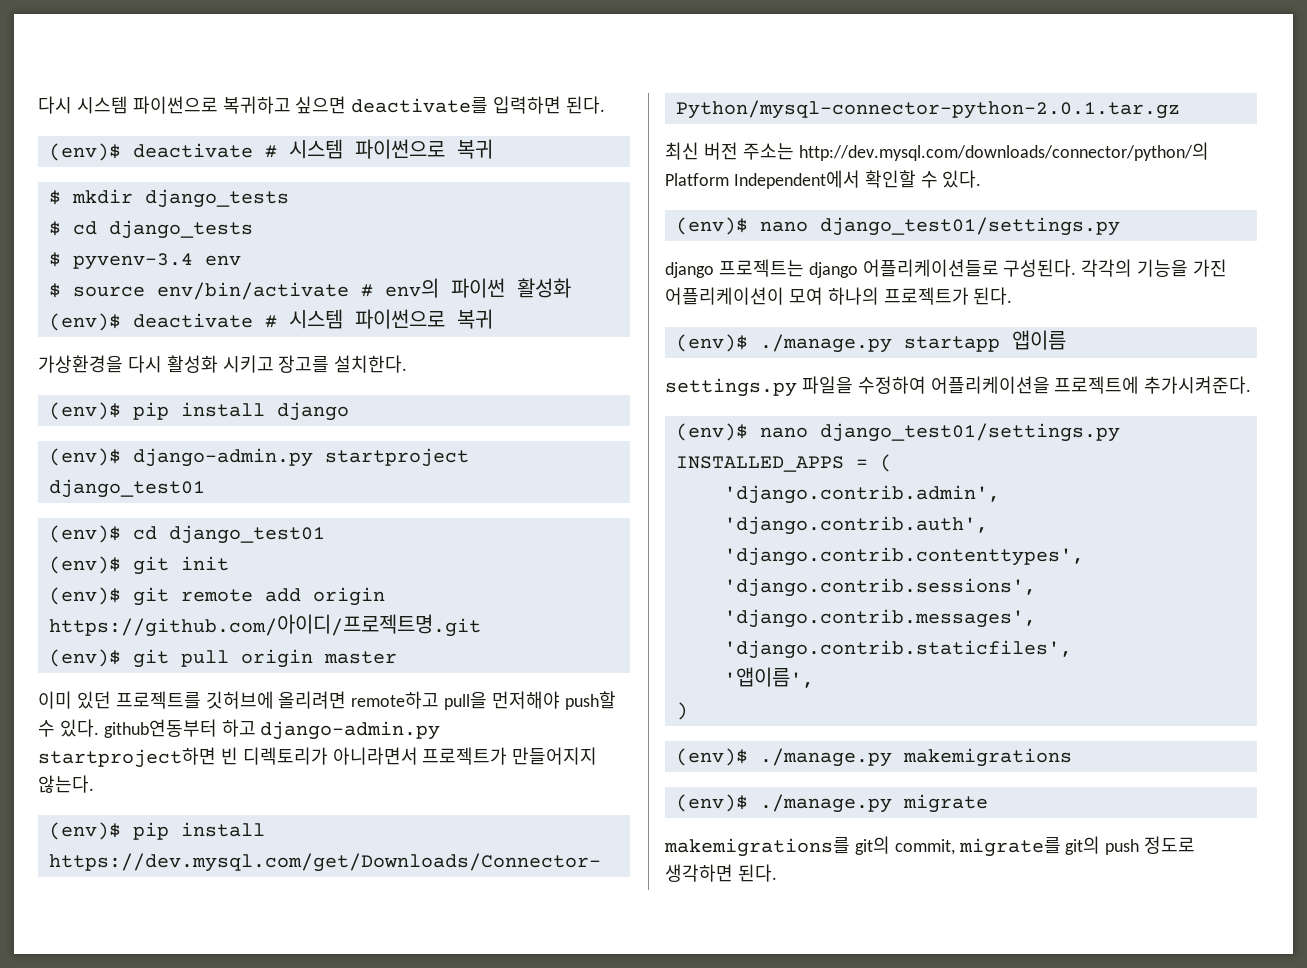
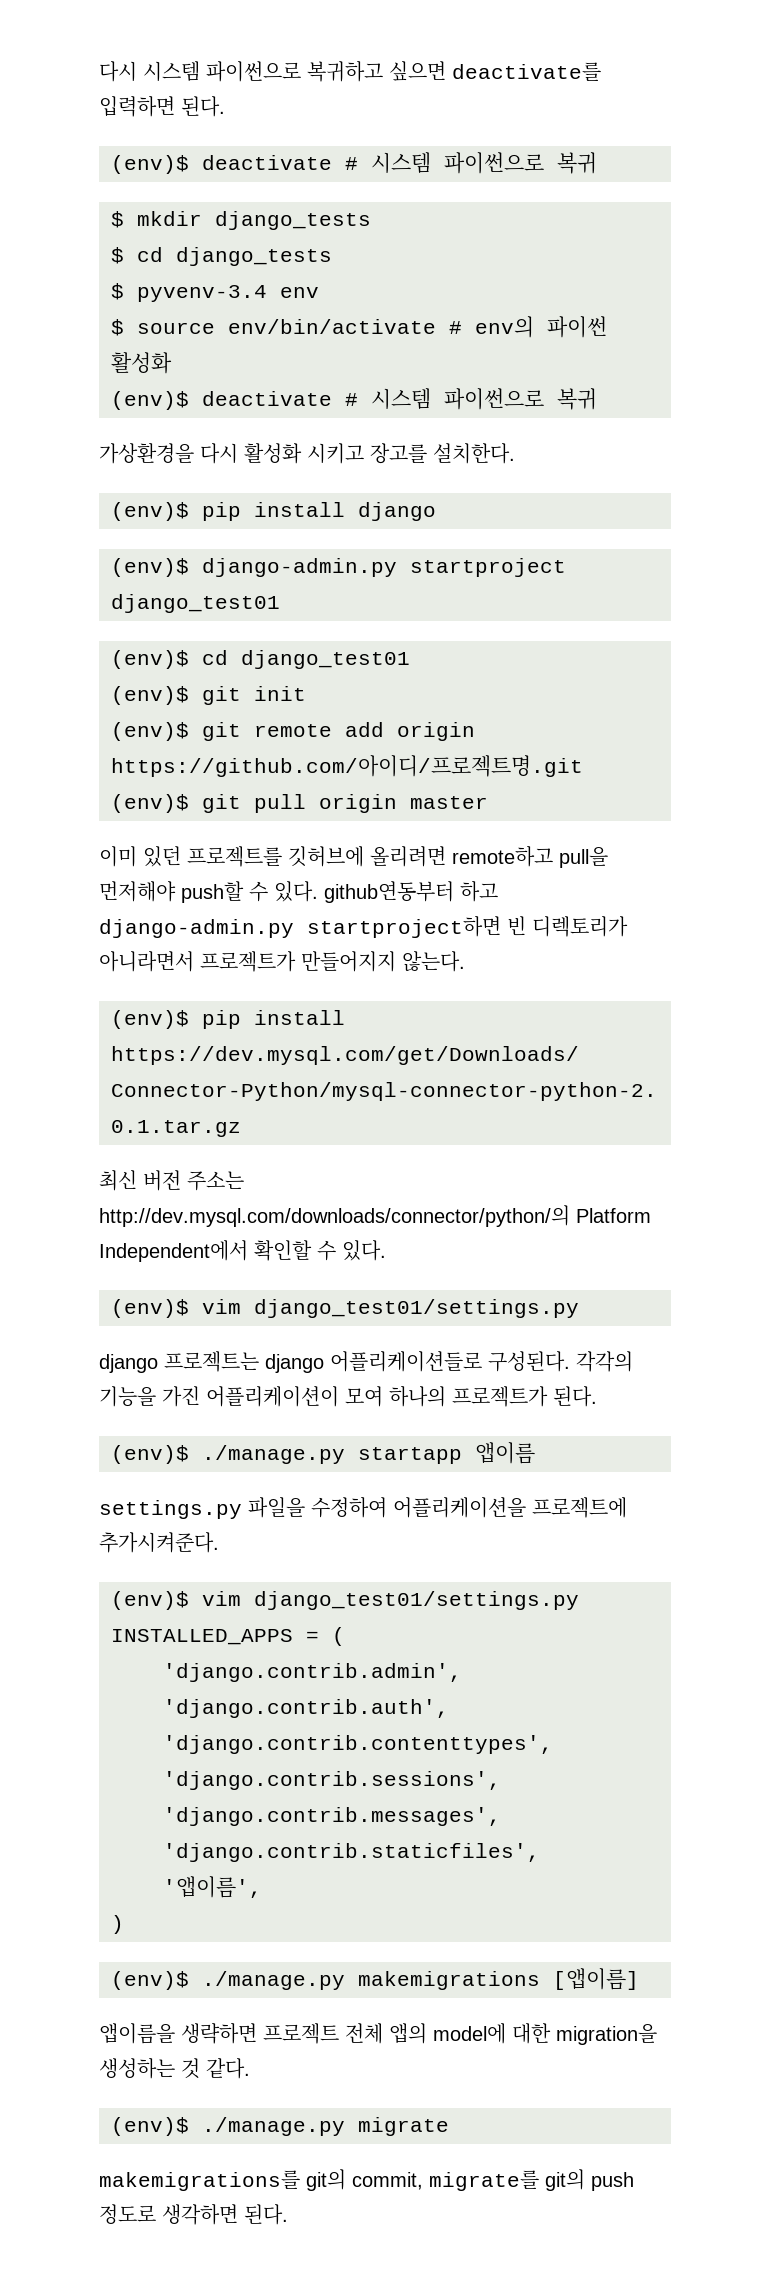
[759,221,808,232] nano -> [202,1299,241,1314] vim
[759,427,808,438] nano -> [202,1591,241,1606] vim
(1072, 757) none -> [553,1968,639,1990] [99,2023,657,2045] [99,2058,250,2079] [앱이름] // 앱이름을 생략하면 프로젝트 전체 앱의 model에 대한 migration을 생성하는 것 같다.

